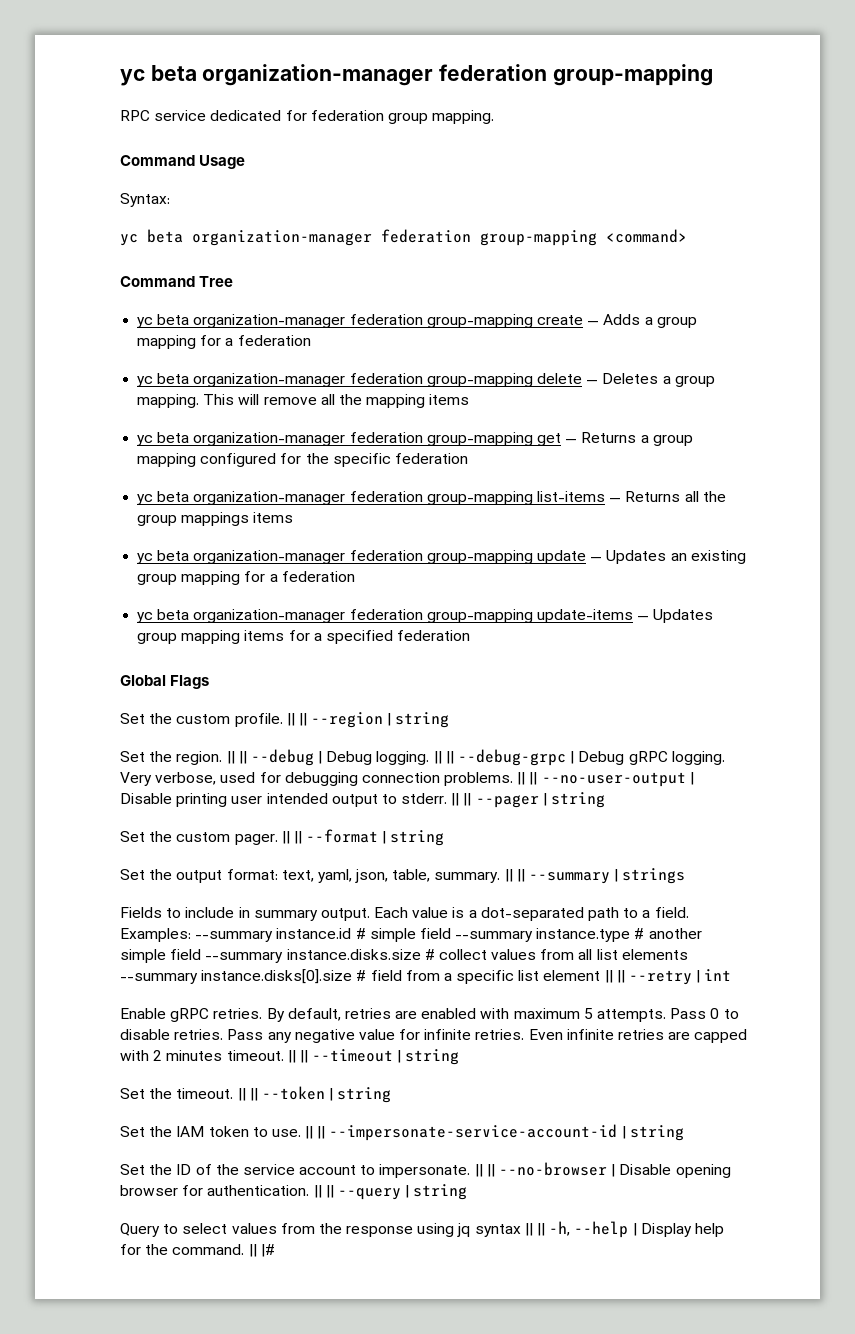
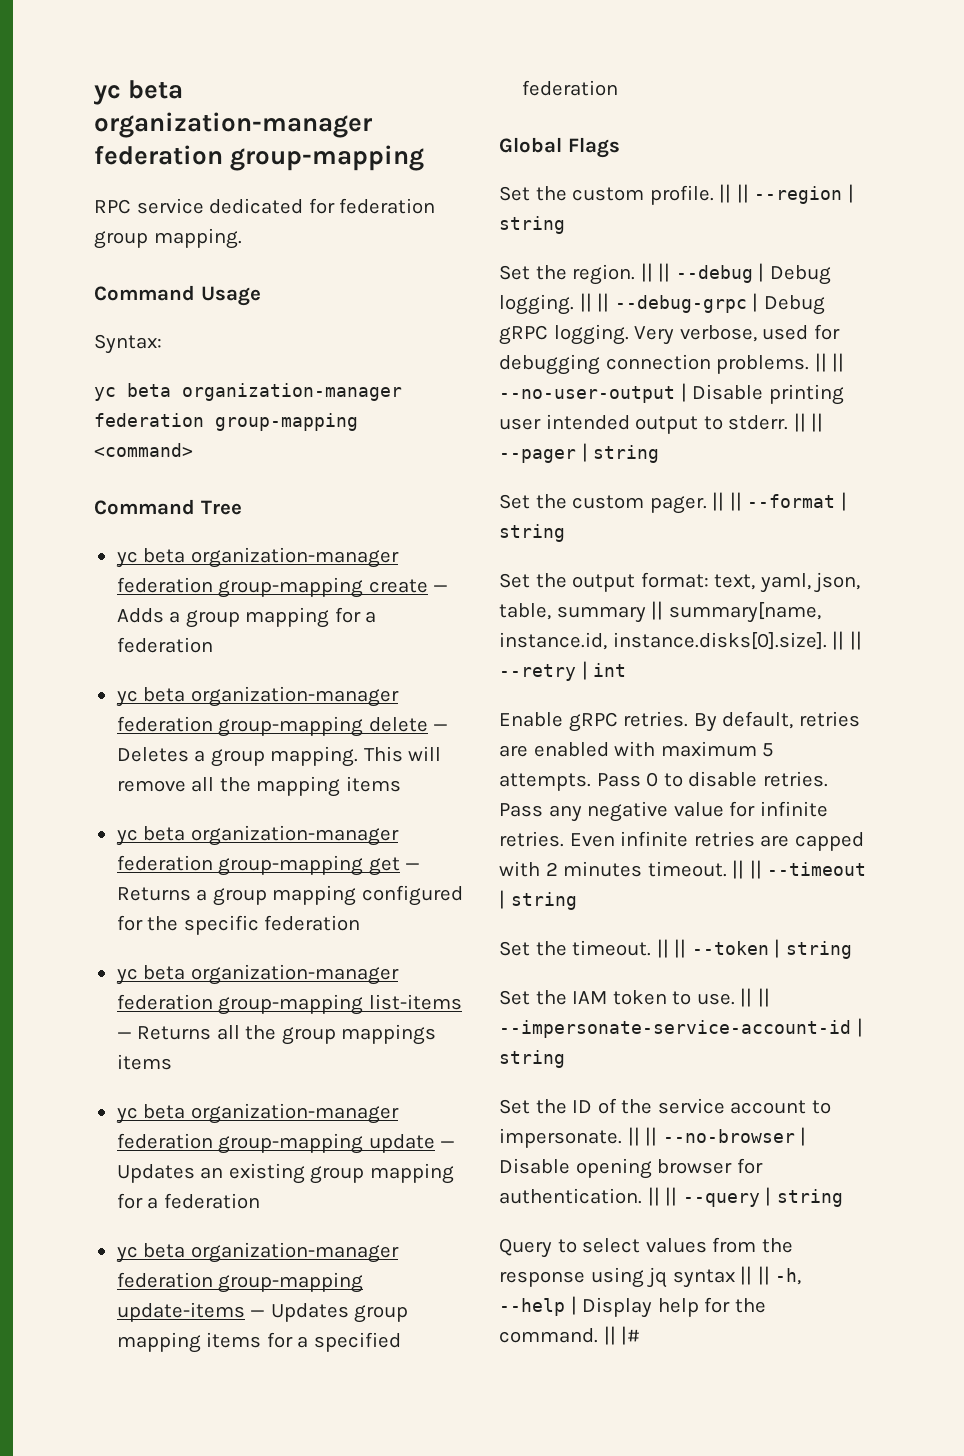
[434,868,686,884] [120,907,689,921] [120,928,702,942] [120,949,688,963] [120,969,601,984] summary. || || --summary | strings // Fields to include in summary output. Each value is a dot-separated path to a field. Examples: --summary instance.id # simple field --summary instance.type # another simple field --summary instance.disks.size # collect values from all list elements --summary instance.disks[0].size # field from a specific list element -> [556,601,821,623] [499,632,827,650] summary || summary[name, instance.id, instance.disks[0].size].

